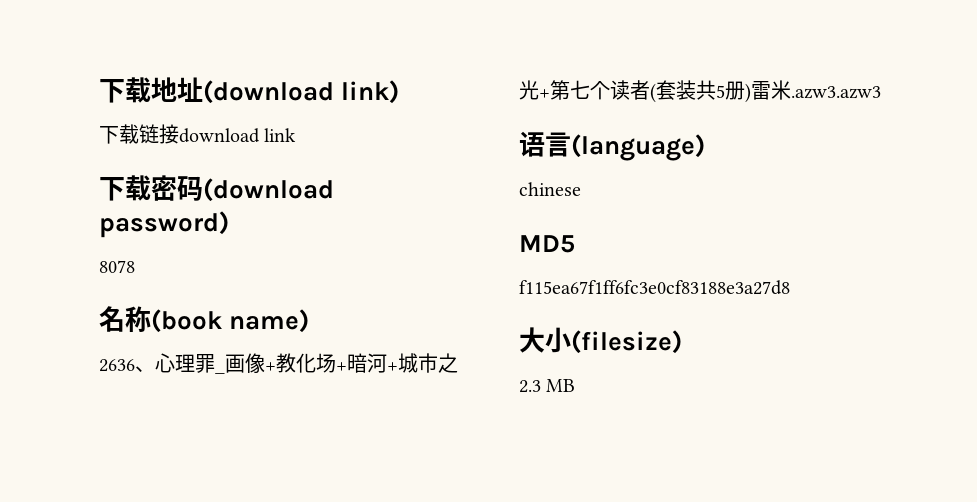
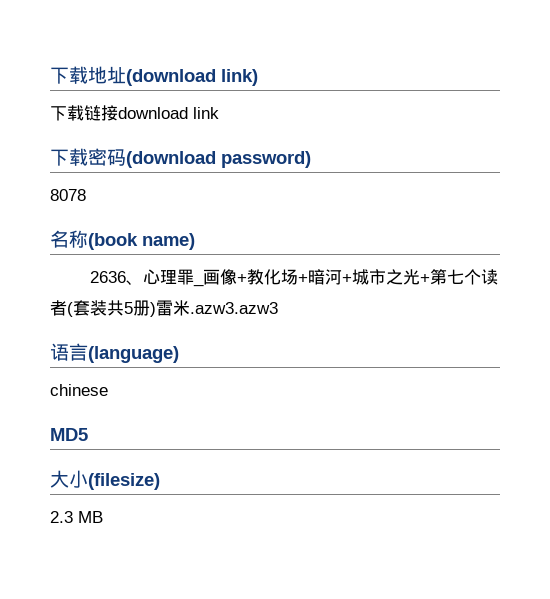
[519,280,790,295] // f115ea67f1ff6fc3e0cf83188e3a27d8 -> (88, 434) none

